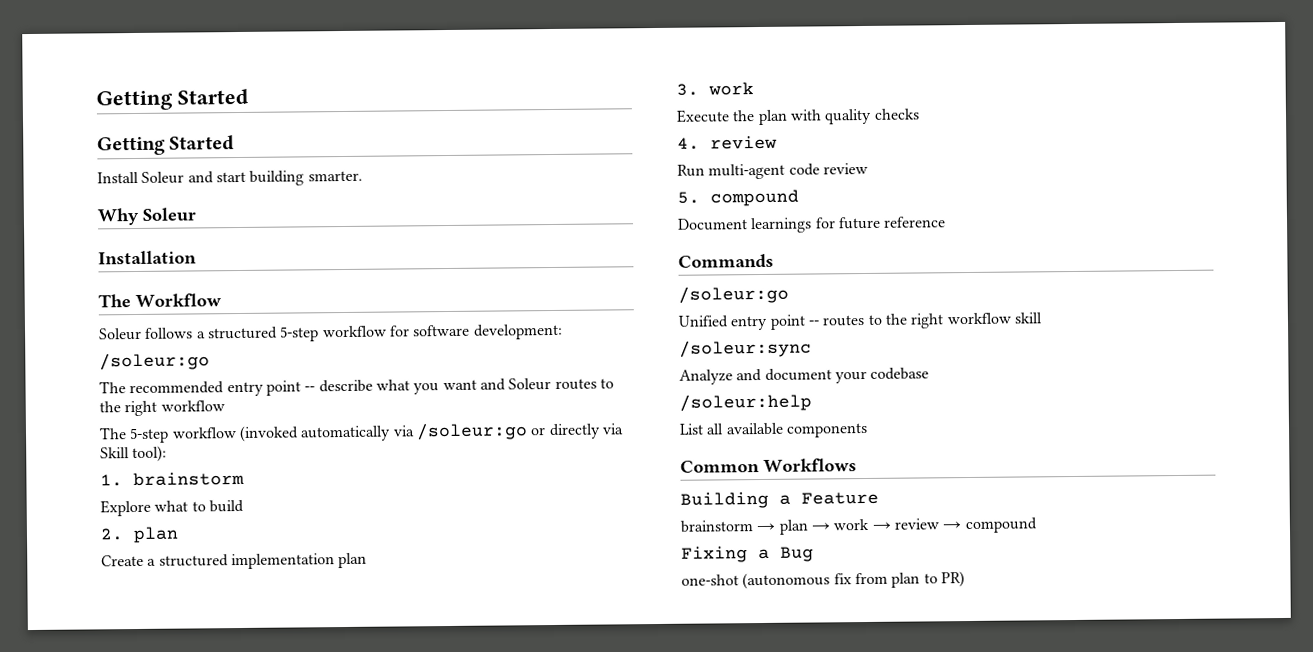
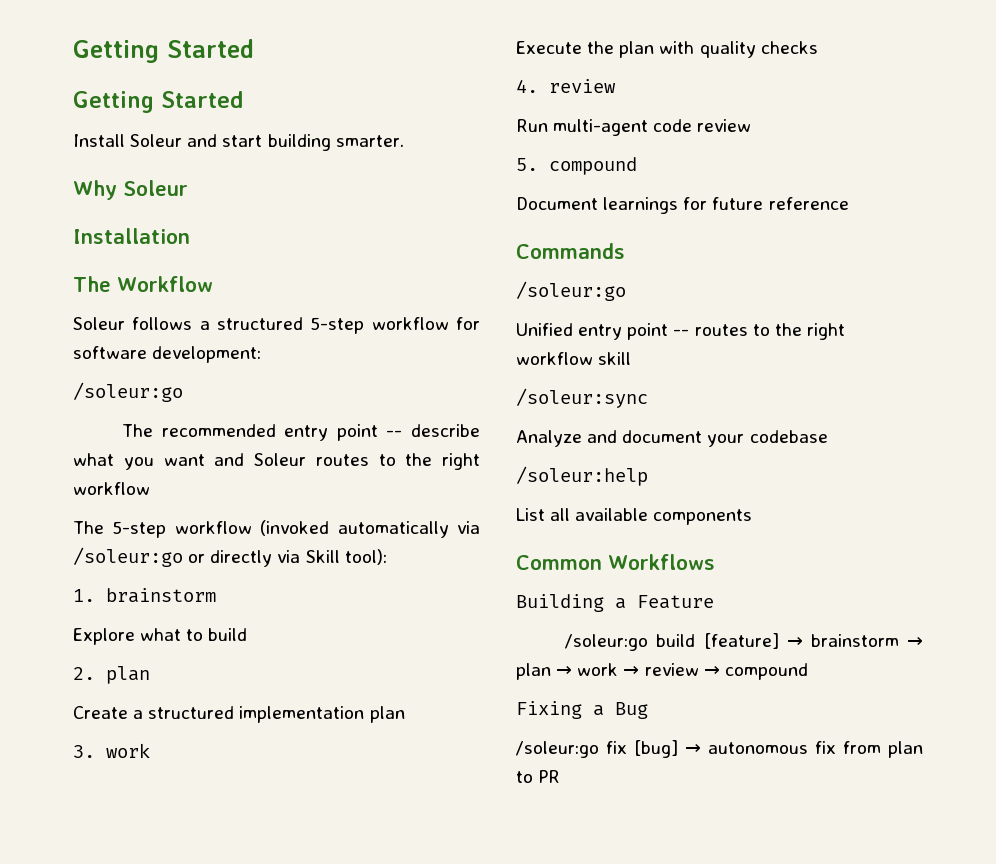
(879, 498) none -> [564,633,803,651] /soleur:go build [feature] →
[681,572,831,590] one-shot (autonomous -> [515,740,808,758] /soleur:go fix [bug] → autonomous
[940,571,965,588] PR) -> [538,770,561,783] PR

